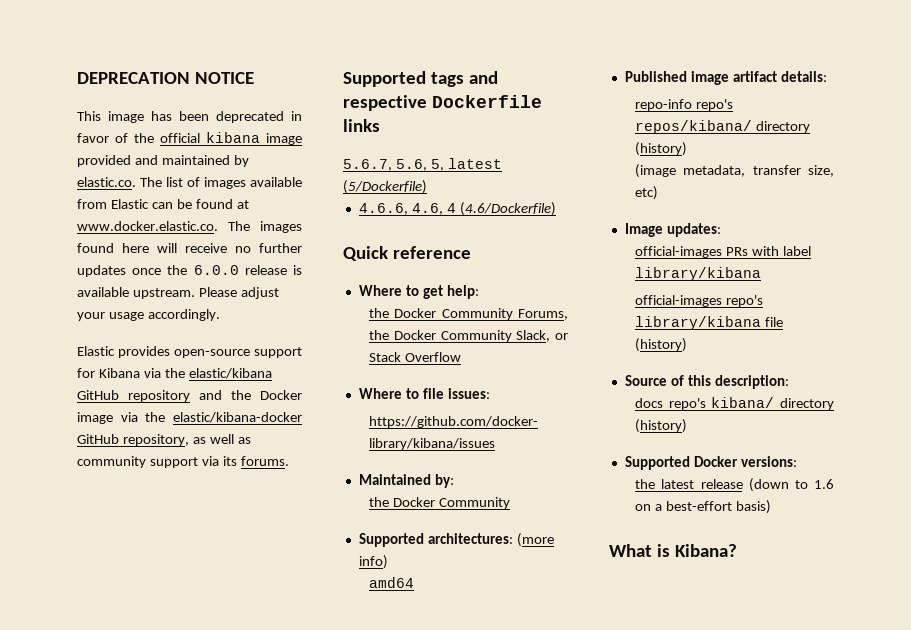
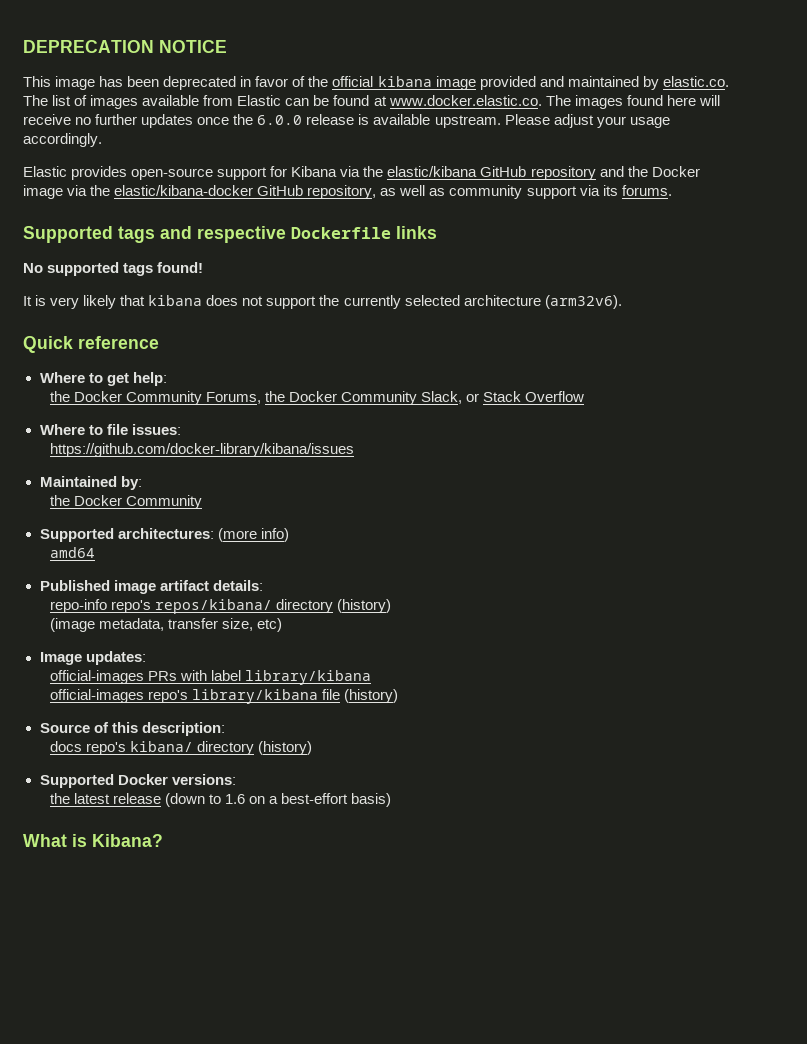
[343,158,502,171] [343,180,427,194] [358,202,556,216] 5.6.7, 5.6, 5, latest (5/Dockerfile) // 4.6.6, 4.6, 4 (4.6/Dockerfile) -> [23,262,204,276] [23,295,622,309] No supported tags found! // It is very likely that kibana does not support the currently selected architecture (arm32v6).

